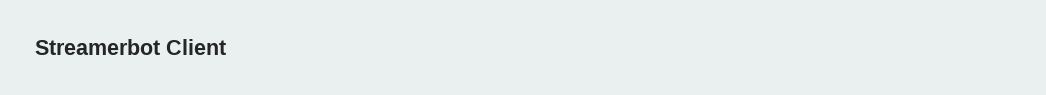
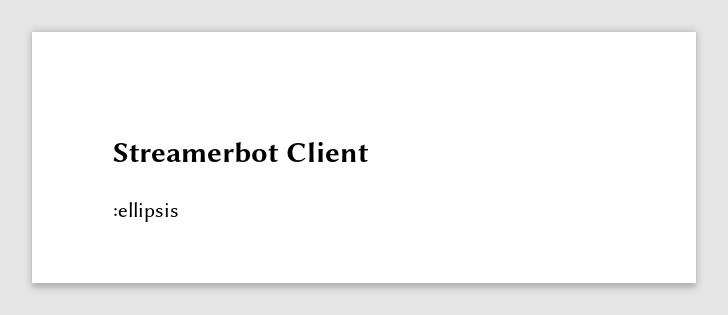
(226, 47) none -> [113,202,179,222] // :ellipsis

